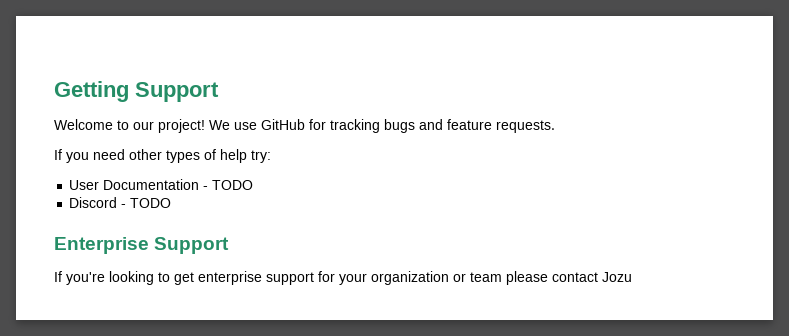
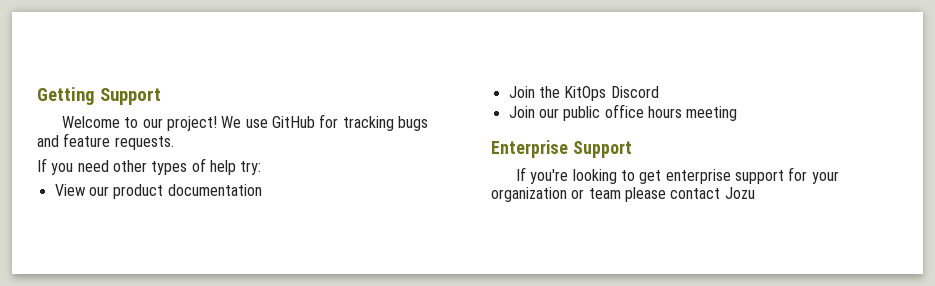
[69,179,254,190] [69,197,172,208] User Documentation - TODO // Discord - TODO -> [54,184,262,199] [508,86,659,101] [508,104,738,121] View our product documentation // Join the KitOps Discord // Join our public office hours meeting

